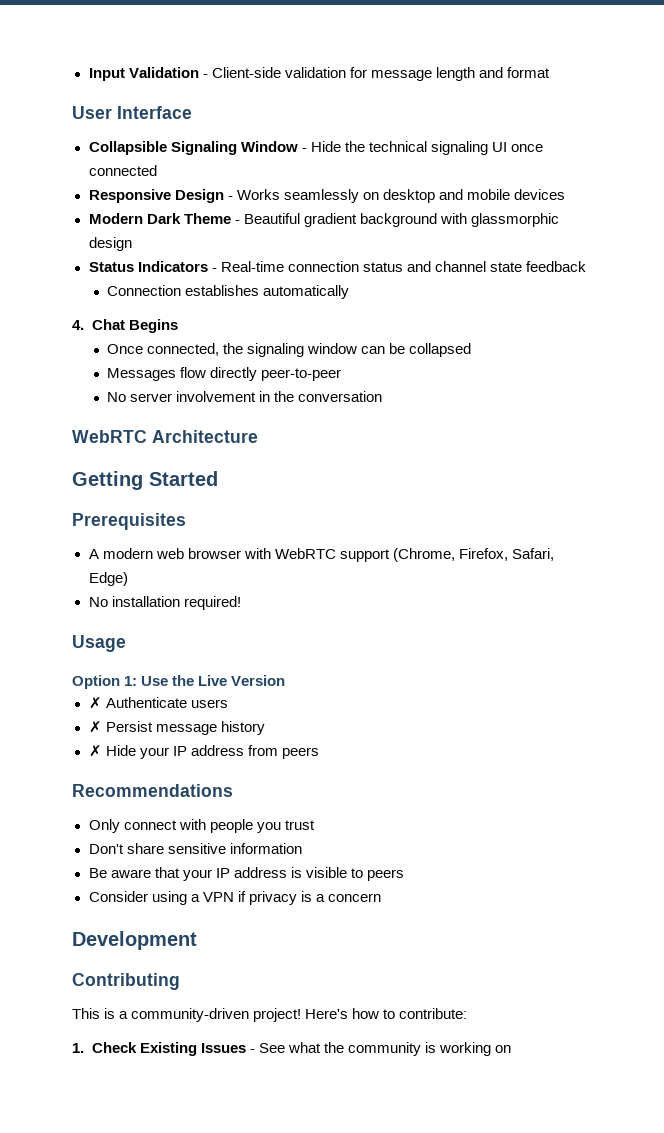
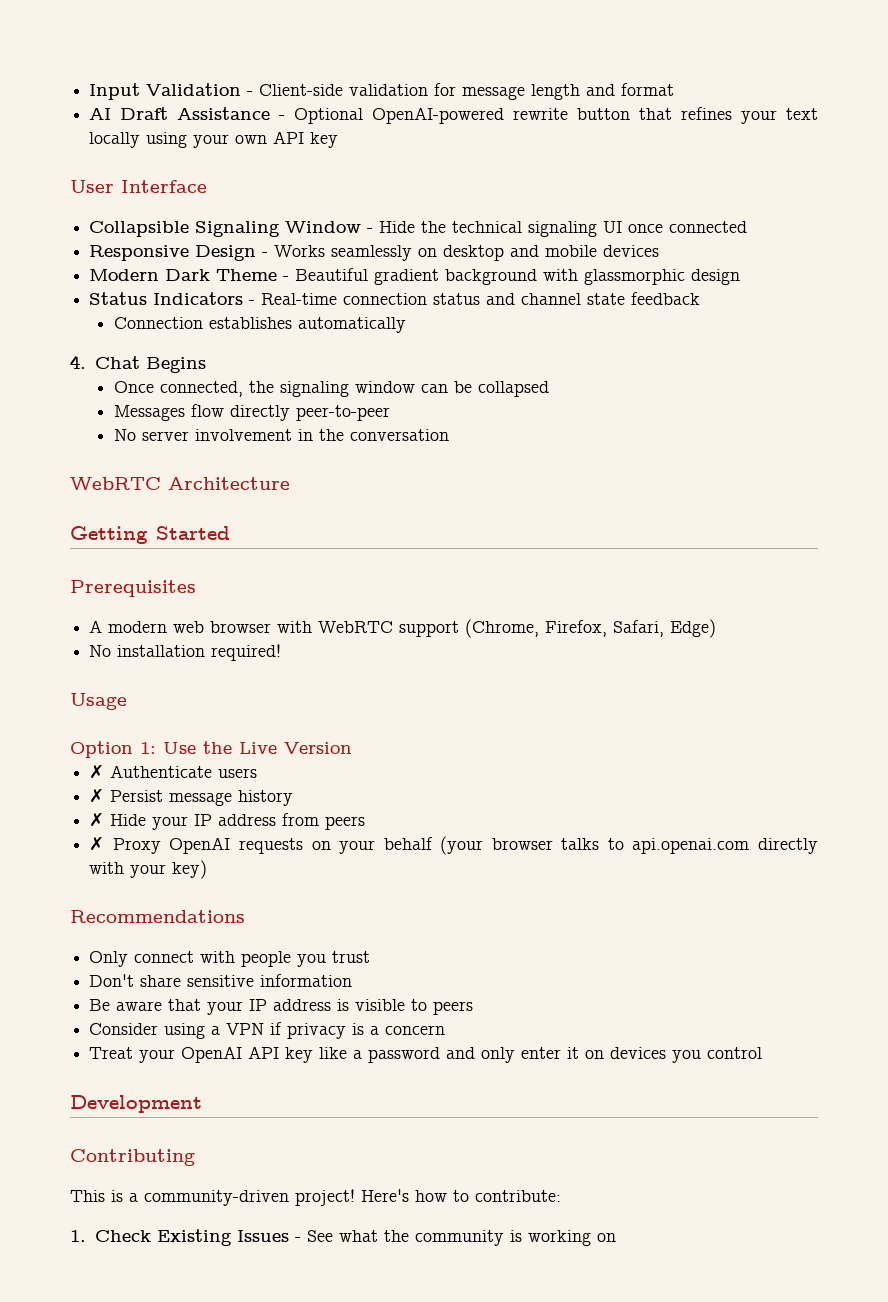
(550, 72) none -> [89,107,819,124] [89,131,339,148] // AI Draft Assistance - Optional OpenAI-powered rewrite button that refines your text locally using your own API key
(319, 753) none -> [89,836,818,855] [89,860,208,879] // ✗ Proxy OpenAI requests on your behalf (your browser talks to api.openai.com directly with your key)
(381, 897) none -> [89,1046,763,1063] // Treat your OpenAI API key like a password and only enter it on devices you control

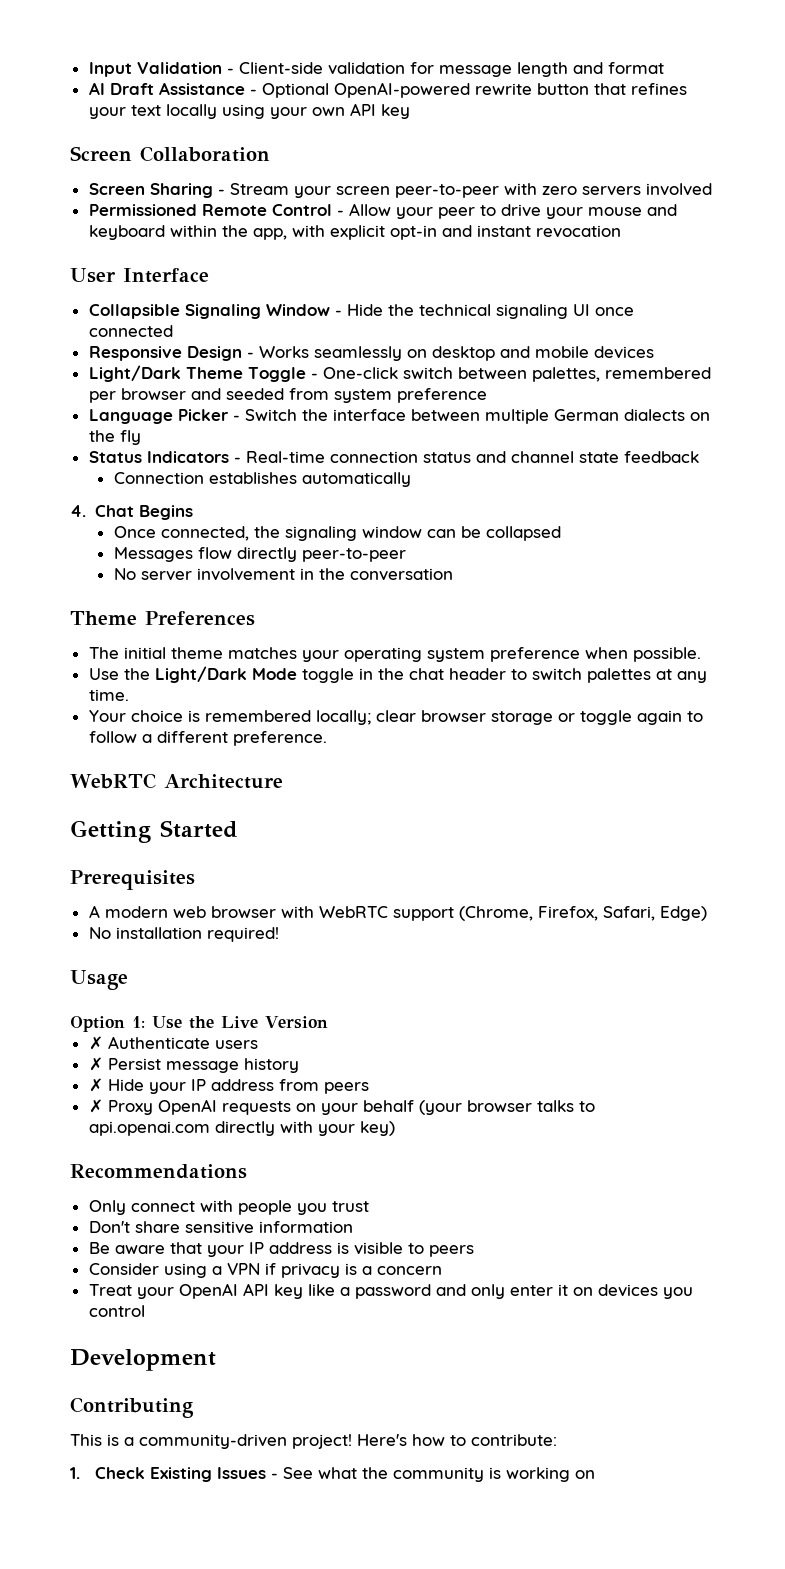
(339, 140) none -> [70,146,270,162] [88,183,712,198] [88,203,677,219] [88,225,621,240] // Screen Collaboration // Screen Sharing - Stream your screen peer-to-peer with zero servers involved // Permissioned Remote Control - Allow your peer to drive your mouse and keyboard within the app, with explicit opt-in and instant revocation
[89,268,741,285] Modern Dark Theme - Beautiful gradient background with glassmorphic design -> [88,365,711,382] [88,388,487,403] [88,409,710,424] [88,430,141,445] Light/Dark Theme Toggle - One-click switch between palettes, remembered per browser and seeded from system preference // Language Picker - Switch the interface between multiple German dialects on the fly
(450, 435) none -> [70,611,255,626] [88,647,701,662] [88,666,707,683] [88,689,129,701] [88,710,703,725] [88,731,327,746] // Theme Preferences // The initial theme matches your operating system preference when possible. // Use the Light/Dark Mode toggle in the chat header to switch palettes at any time. // Your choice is remembered locally; clear browser storage or toggle again to follow a different preference.

